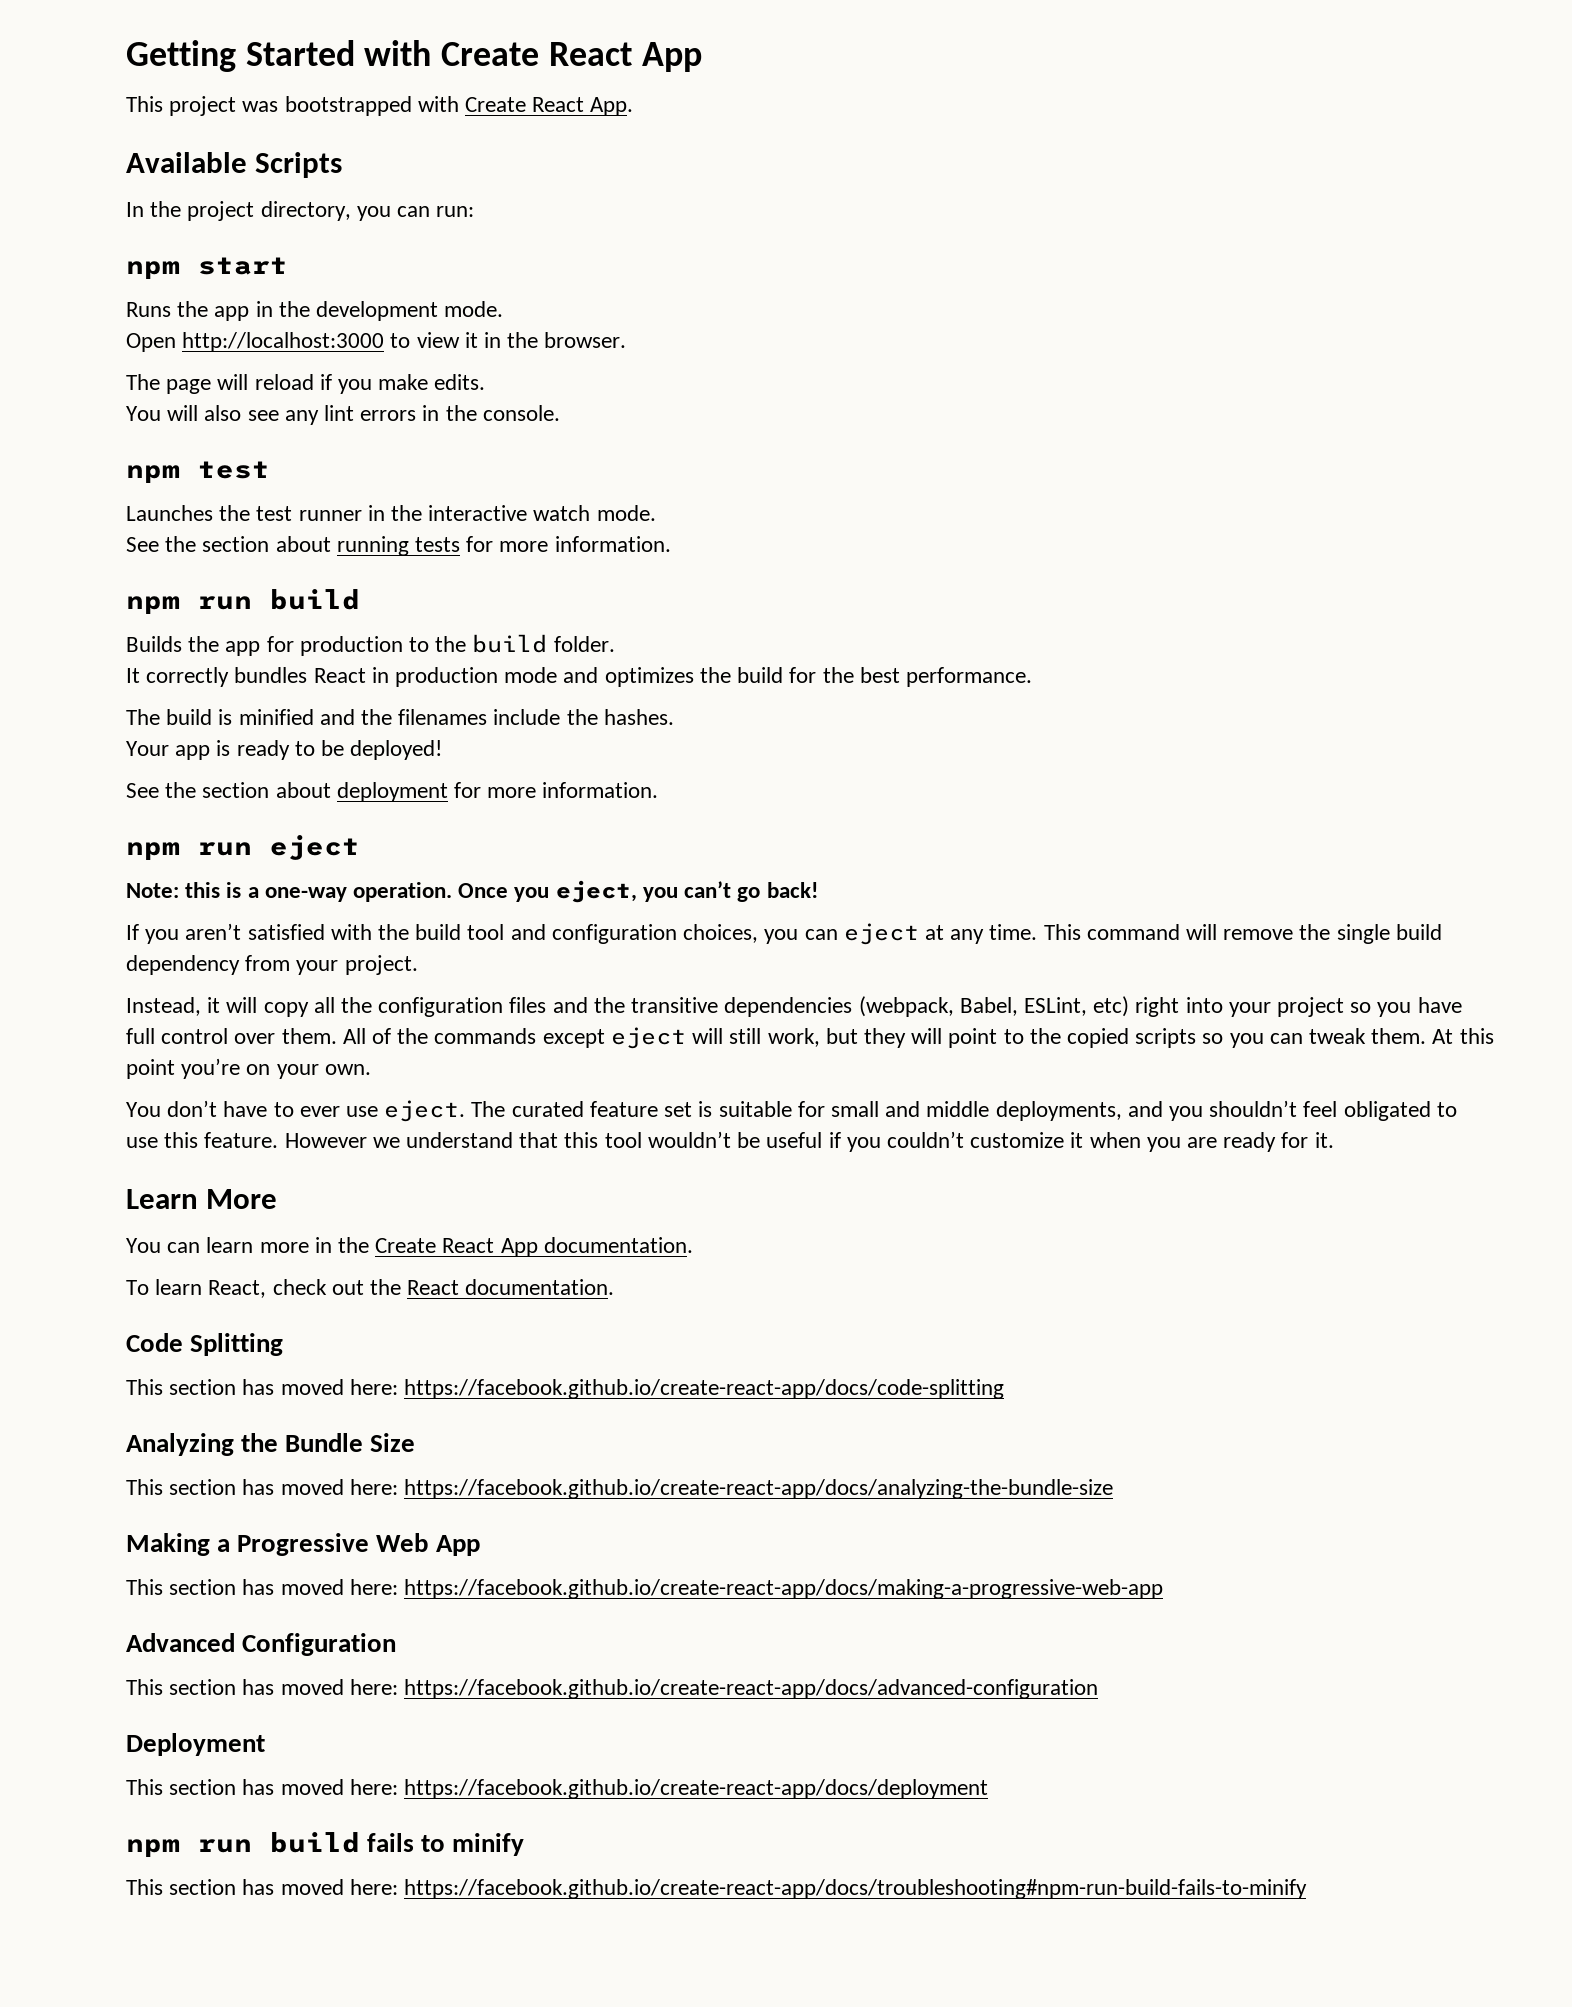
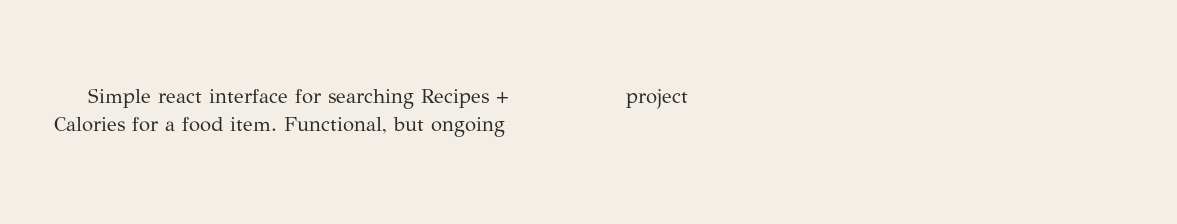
[126,40,702,72] [126,96,634,116] [126,152,343,178] [126,201,475,221] [126,257,288,279] [126,301,504,321] [126,332,627,352] [126,374,486,394] [126,405,560,425] [126,461,270,483] [126,505,656,521] [126,536,671,556] [126,589,360,614] [126,634,615,656] [126,667,1032,687] [126,709,674,725] [126,740,443,760] [126,782,659,802] [126,835,360,860] [126,880,818,903] [126,923,1442,945] [126,955,418,975] [126,996,1462,1017] [126,1027,1494,1049] [126,1058,371,1079] [126,1100,1457,1122] [126,1131,1334,1152] [126,1189,278,1209] [126,1237,693,1257] [126,1279,615,1298] [126,1333,284,1356] [126,1379,1005,1399] [126,1433,416,1456] [126,1479,1114,1499] [126,1533,480,1556] [126,1579,1164,1599] [126,1633,397,1656] [126,1679,1099,1699] [126,1733,265,1756] [126,1779,989,1799] [126,1832,525,1857] [126,1879,1308,1899] Getting Started with Create React App // This project was bootstrapped with Create React App. // Available Scripts // In the project directory, you can run: // npm start // Runs the app in the development mode. // Open http://localhost:3000 to view it in the browser. // The page will reload if you make edits. // You will also see any lint errors in the console. // npm test // Launches the test runner in the interactive watch mode. // See the section about running tests for more information. // npm run build // Builds the app for production to the build folder. // It correctly bundles React in production mode and optimizes the build for the best performance. // The build is minified and the filenames include the hashes. // Your app is ready to be deployed! // See the section about deployment for more information. // npm run eject // Note: this is a one-way operation. Once you eject, you can’t go back! // If you aren’t satisfied with the build tool and configuration choices, you can eject at any time. This command will remove the single build dependency from your project. // Instead, it will copy all the configuration files and the transitive dependencies (webpack, Babel, ESLint, etc) right into your project so you have full control over them. All of the commands except eject will still work, but they will point to the copied scripts so you can tweak them. At this point you’re on your own. // You don’t have to ever use eject. The curated feature set is suitable for small and middle deployments, and you shouldn’t feel obligated to use this feature. However we understand that this tool wouldn’t be useful if you couldn’t customize it when you are ready for it. // Learn More // You can learn more in the Create React App documentation. // To learn React, check out the React documentation. // Code Splitting // This section has moved here: https://facebook.github.io/create-react-app/docs/code-splitting // Analyzing the Bundle Size // This section has moved here: https://facebook.github.io/create-react-app/docs/analyzing-the-bundle-size // Making a Progressive Web App // This section has moved here: https://facebook.github.io/create-react-app/docs/making-a-progressive-web-app // Advanced Configuration // This section has moved here: https://facebook.github.io/create-react-app/docs/advanced-configuration // Deployment // This section has moved here: https://facebook.github.io/create-react-app/docs/deployment // npm run build fails to minify // This section has moved here: https://facebook.github.io/create-react-app/docs/troubleshooting#npm-run-build-fails-to-minify -> [88,88,510,109] [54,117,505,137] [626,89,688,109] Simple react interface for searching Recipes + Calories for a food item. Functional, but ongoing project

